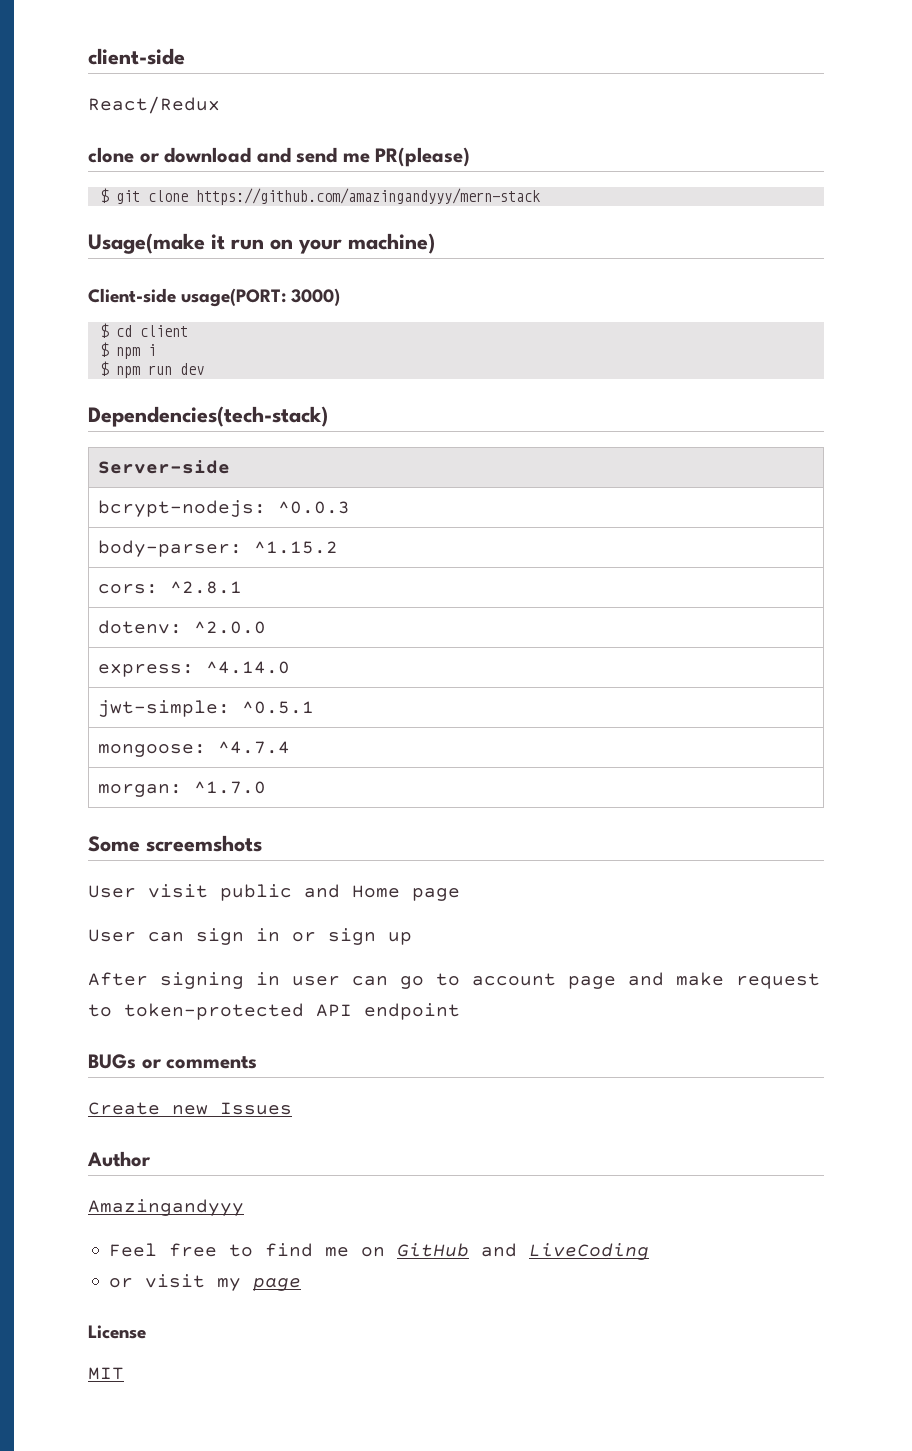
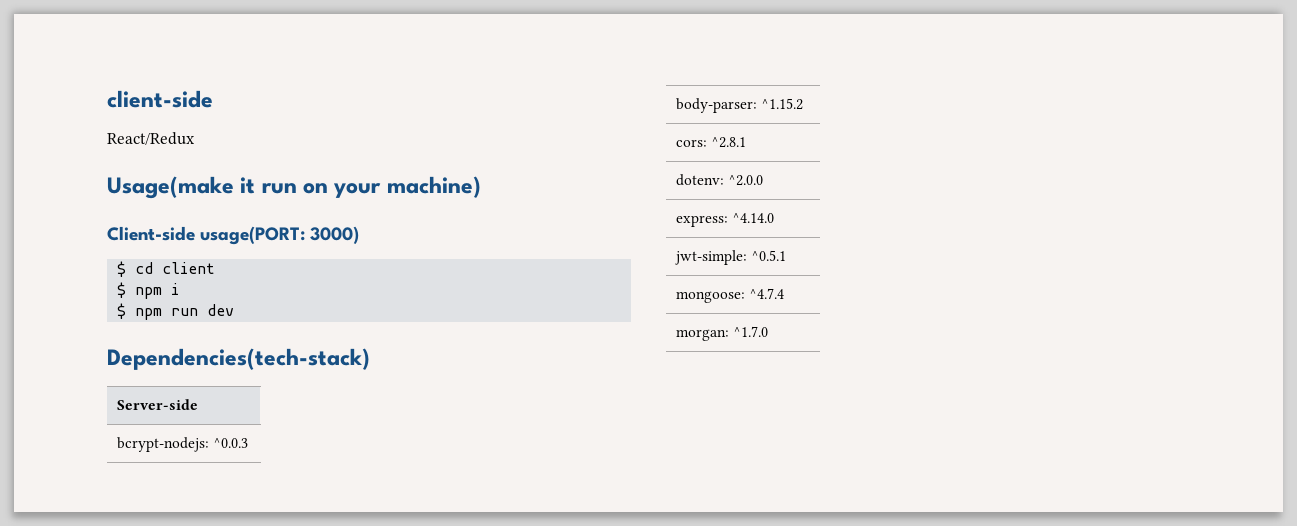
[88,147,471,167] [99,188,540,205] // clone or download and send me PR(please) // $ git clone https://github.com/amazingandyyy/mern-stack -> (195, 138) none
[88,835,262,852] [88,884,460,901] [88,928,412,945] [88,972,820,989] [88,1003,460,1020] [88,1054,258,1069] [88,1102,292,1115] [87,1151,151,1167] [88,1199,244,1216] [109,1243,650,1260] [109,1274,302,1291] [88,1325,146,1339] [88,1367,124,1380] // Some screemshots // User visit public and Home page // User can sign in or sign up // After signing in user can go to account page and make request to token-protected API endpoint // BUGs or comments // Create new Issues // Author // Amazingandyyy // Feel free to find me on GitHub and LiveCoding // or visit my page // License // MIT -> (769, 331) none

